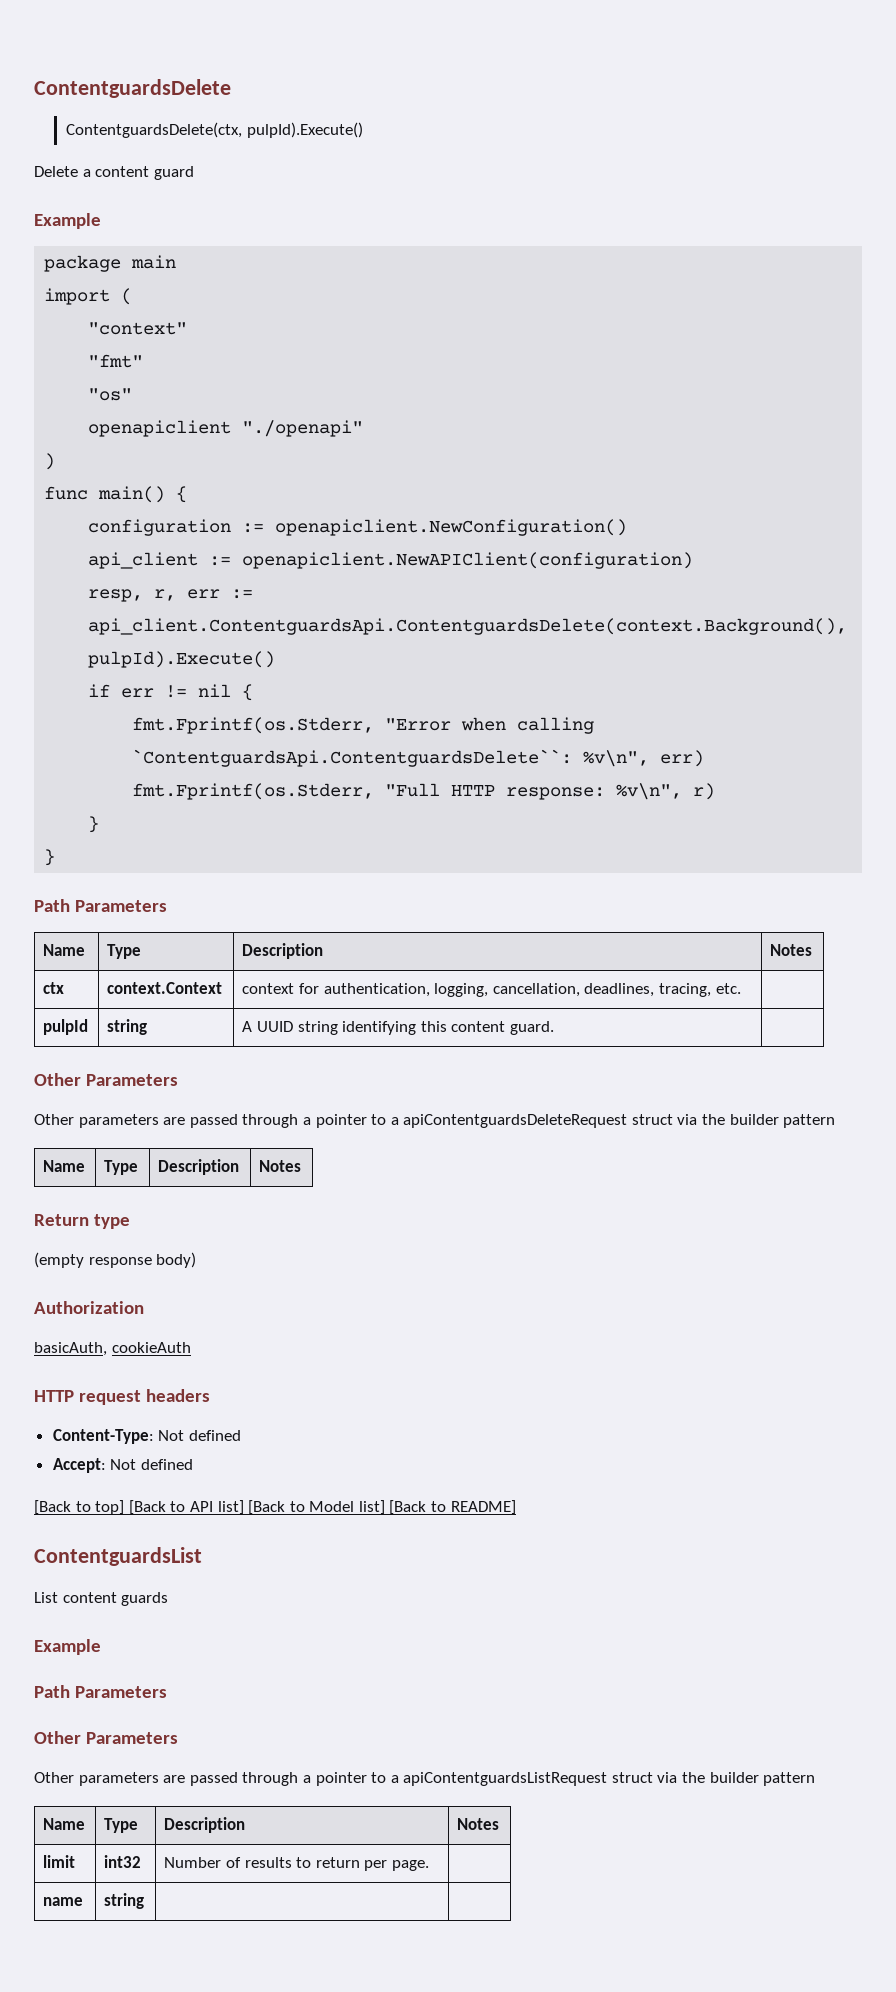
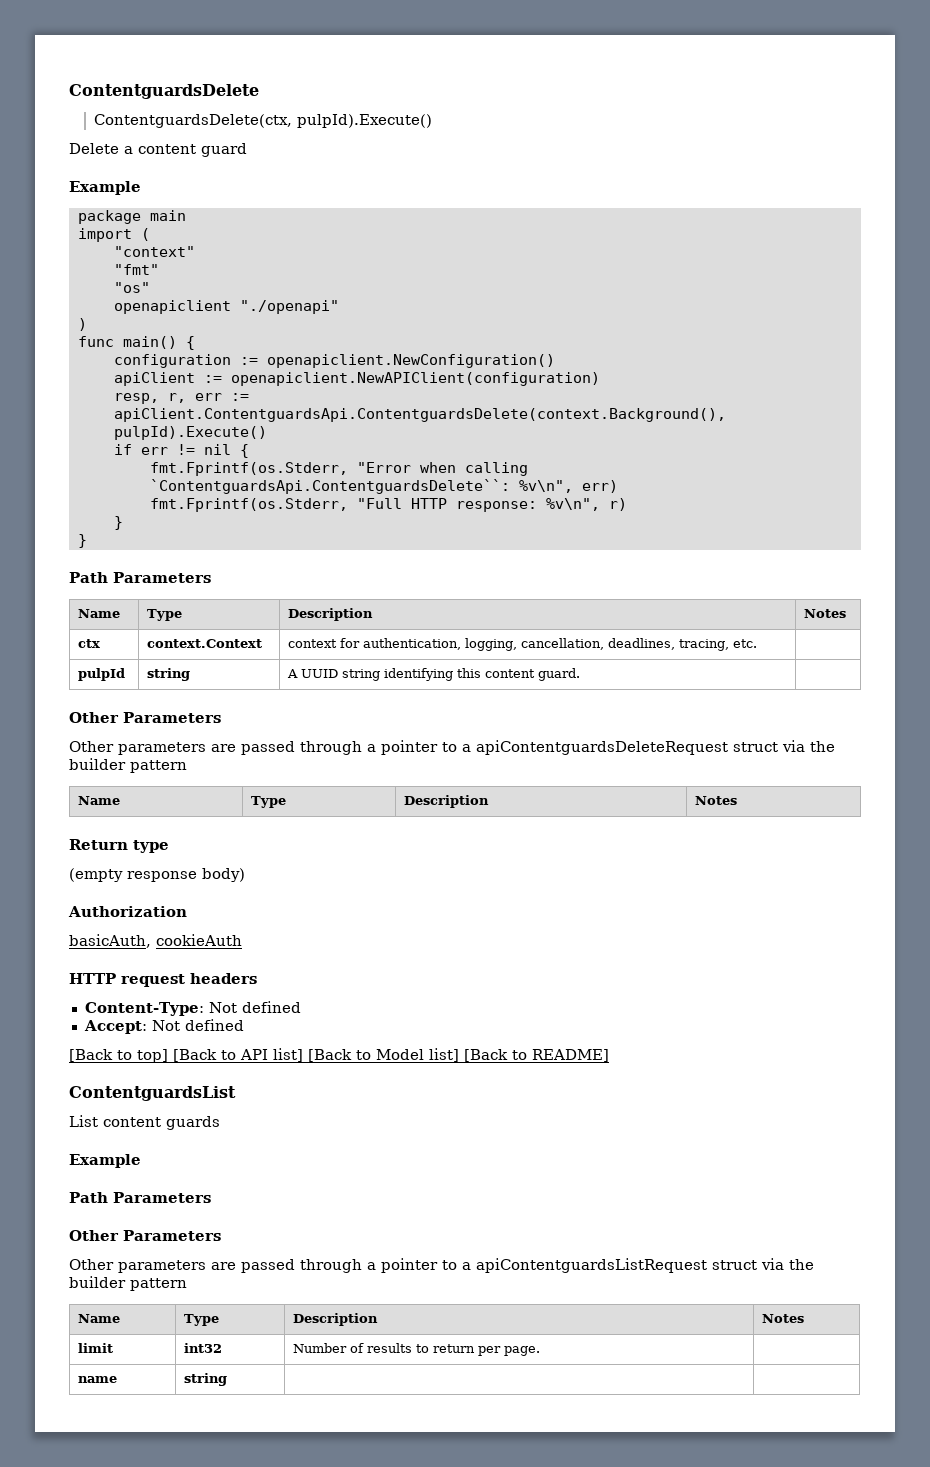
[88,552,199,569] api_client -> [113,372,195,386] apiClient
[88,618,848,635] api_client.ContentguardsApi.ContentguardsDelete(context.Background(), -> [113,408,726,422] apiClient.ContentguardsApi.ContentguardsDelete(context.Background(),

